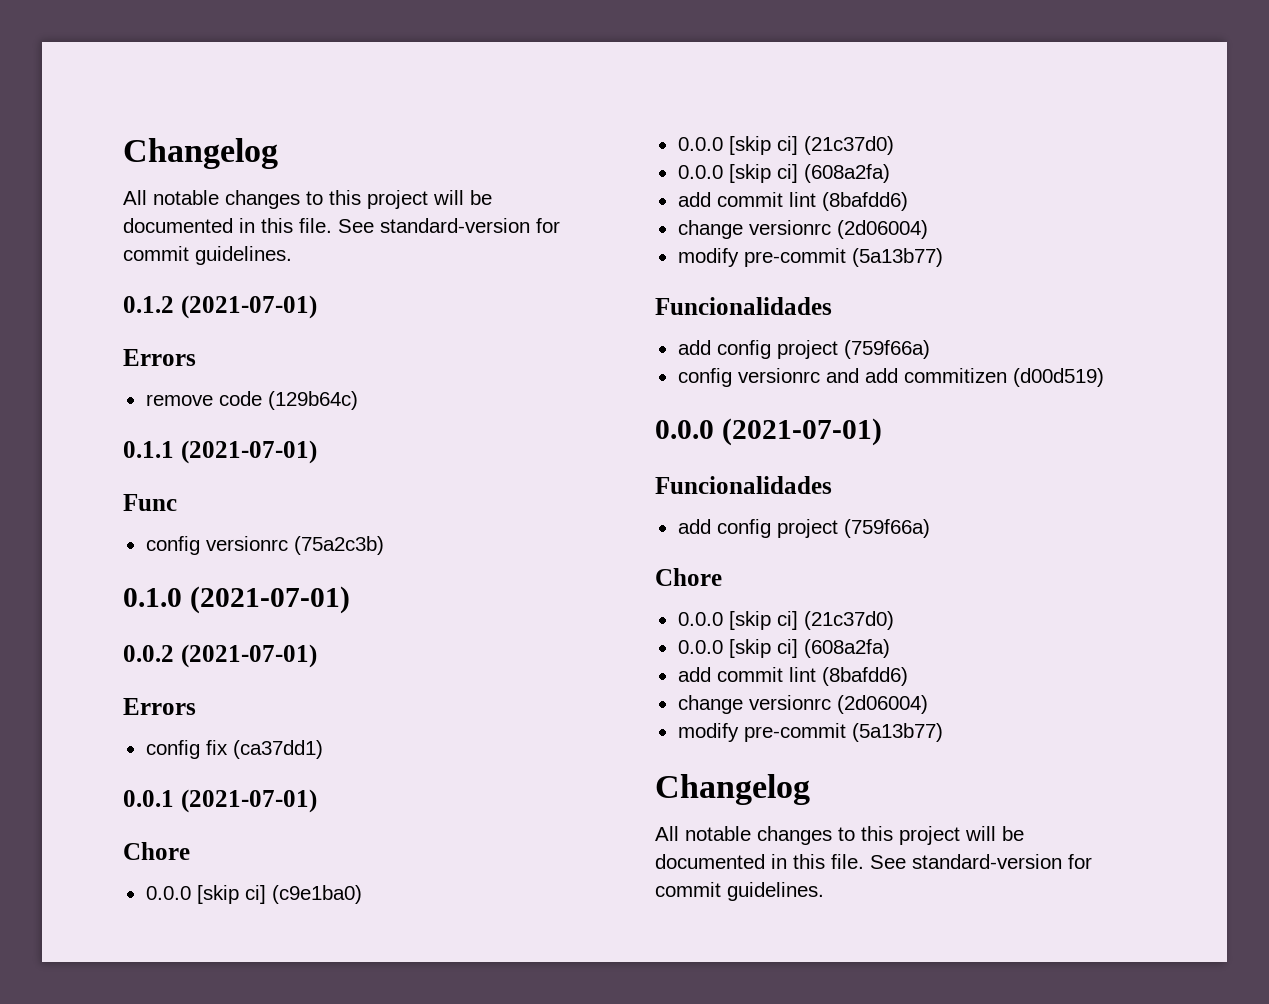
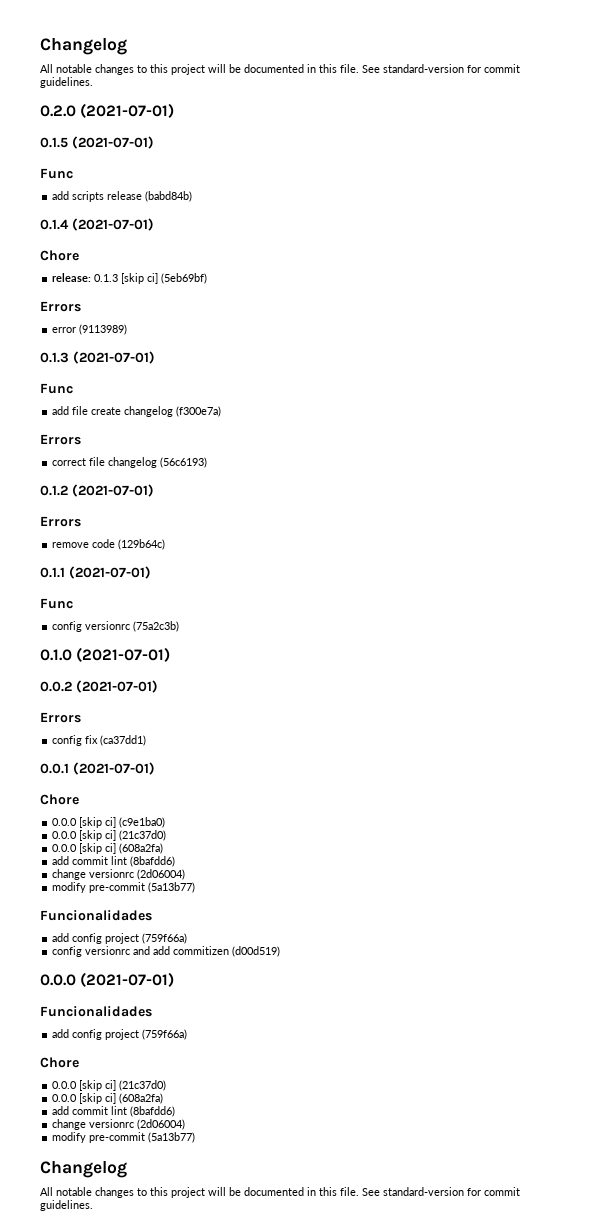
(292, 255) none -> [40,103,175,118] [40,136,154,149] [40,168,73,179] [52,191,193,202] [40,218,154,231] [40,250,79,261] [52,273,208,284] [40,301,81,312] [52,324,128,335] [40,351,155,364] [40,383,73,394] [52,406,222,417] [40,434,81,445] [52,457,208,468] // 0.2.0 (2021-07-01) // 0.1.5 (2021-07-01) // Func // add scripts release (babd84b) // 0.1.4 (2021-07-01) // Chore // release: 0.1.3 [skip ci] (5eb69bf) // Errors // error (9113989) // 0.1.3 (2021-07-01) // Func // add file create changelog (f300e7a) // Errors // correct file changelog (56c6193)

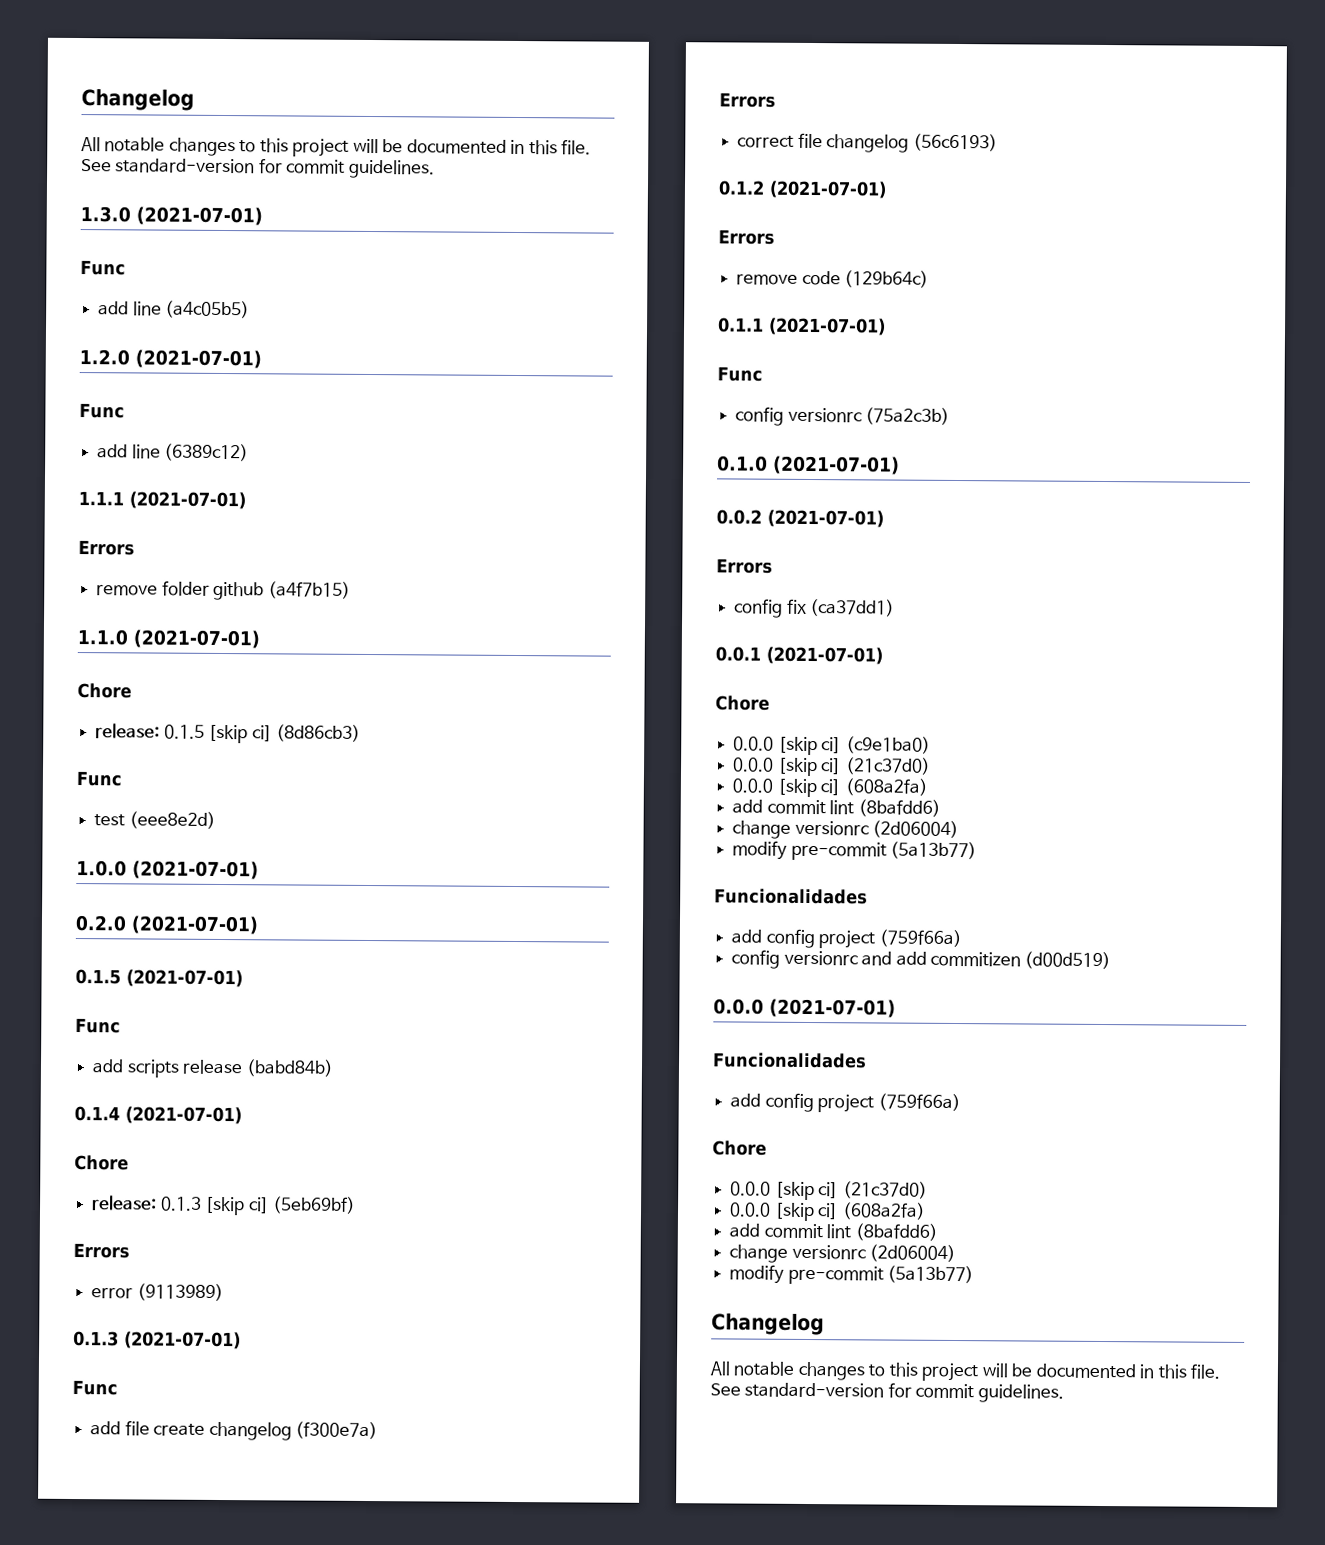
(93, 82) none -> [80,206,263,226] [80,260,126,276] [98,300,251,319] [79,349,262,369] [79,403,125,419] [97,443,250,462] [78,491,246,510] [78,540,135,556] [96,580,351,601] [77,629,260,649] [77,683,132,699] [95,723,361,744] [76,771,122,787] [94,811,216,829] [76,860,259,880] // 1.3.0 (2021-07-01) // Func // add line (a4c05b5) // 1.2.0 (2021-07-01) // Func // add line (6389c12) // 1.1.1 (2021-07-01) // Errors // remove folder github (a4f7b15) // 1.1.0 (2021-07-01) // Chore // release: 0.1.5 [skip ci] (8d86cb3) // Func // test (eee8e2d) // 1.0.0 (2021-07-01)

